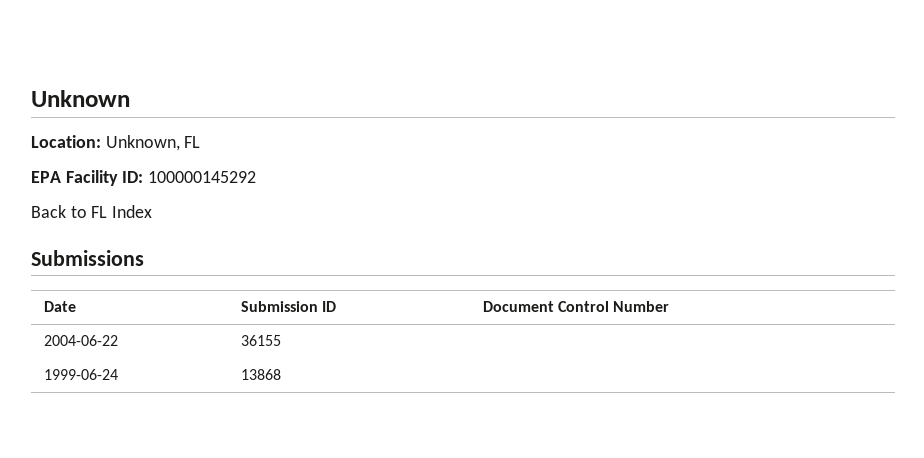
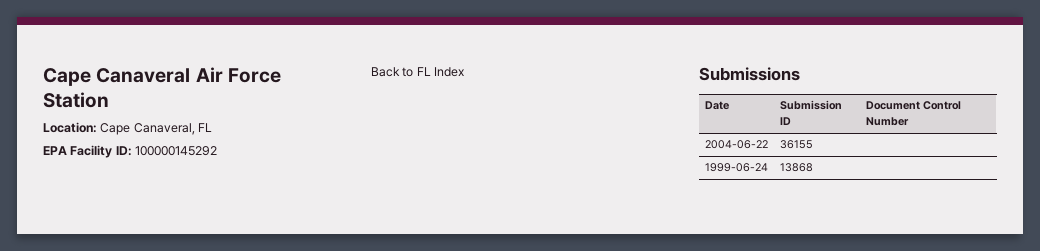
[31,90,130,107] Unknown -> [43,67,281,86] [43,92,109,108] Cape Canaveral Air Force Station
[105,135,180,151] Unknown, -> [100,123,195,135] Cape Canaveral,

